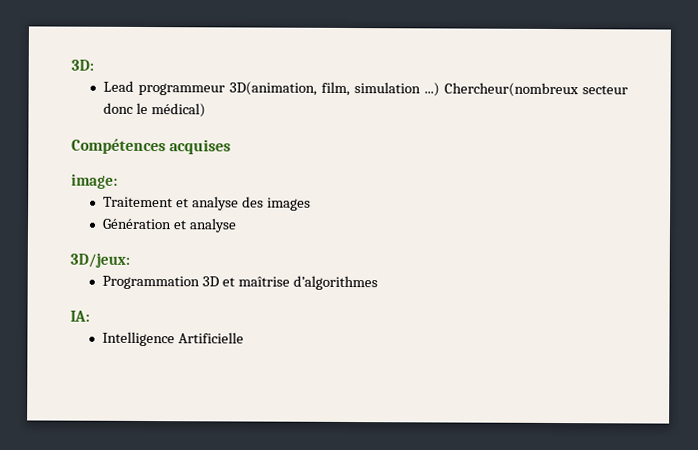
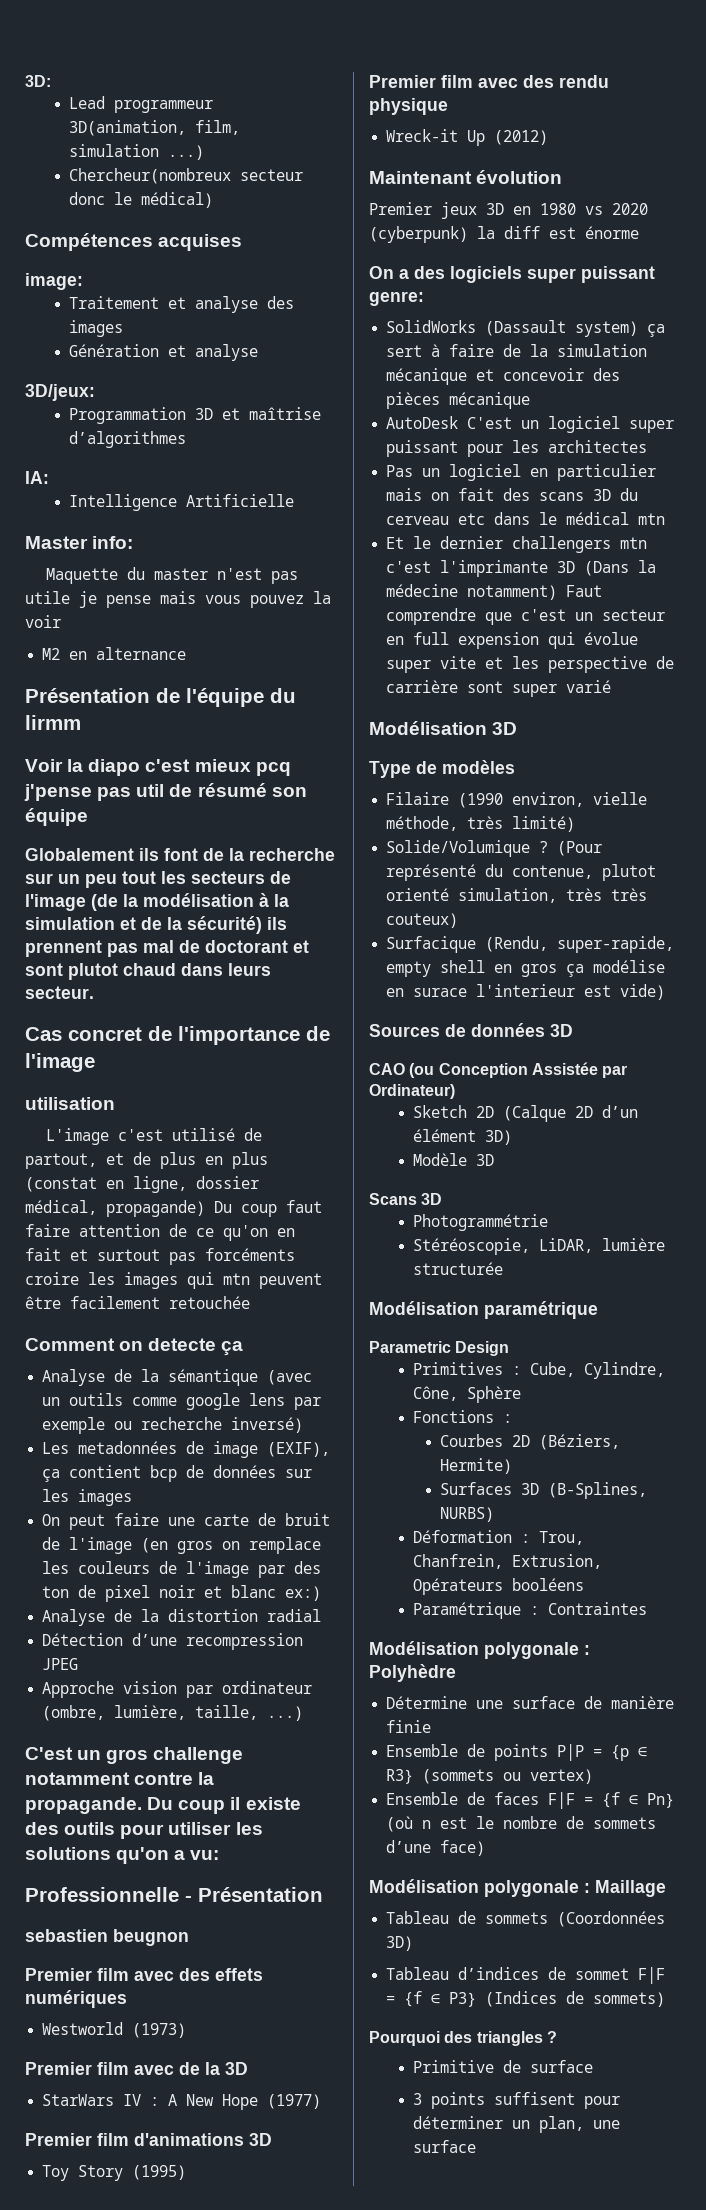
(441, 89) none -> (204, 152) //
(245, 338) none -> [25,536,134,549] [45,567,298,584] [25,591,331,608] [25,615,61,628] [42,647,187,660] [25,688,296,707] [25,715,81,730] [25,759,291,776] [24,783,307,801] [25,808,88,826] [25,848,335,861] [25,871,291,888] [25,893,289,911] [25,916,287,934] [25,940,309,957] [25,963,271,980] [25,986,94,999] [25,1026,330,1045] [25,1053,95,1072] [25,1097,115,1110] [45,1128,262,1145] [25,1152,268,1169] [25,1176,259,1193] [25,1200,322,1217] [25,1224,295,1241] [25,1248,295,1265] [25,1272,322,1289] [25,1296,250,1309] [25,1338,244,1356] [42,1369,313,1386] [42,1393,322,1410] [42,1417,304,1434] [42,1441,331,1458] [42,1465,313,1482] [42,1489,133,1506] [42,1513,331,1530] [42,1537,322,1554] [42,1561,322,1578] [42,1585,322,1602] [42,1609,322,1626] [42,1633,304,1650] [42,1658,79,1670] [42,1681,313,1698] [42,1705,304,1721] [25,1747,244,1764] [25,1772,215,1785] [25,1797,301,1814] [25,1822,263,1839] [25,1847,220,1864] [25,1887,323,1902] [25,1929,189,1946] [25,1968,263,1981] [25,1990,127,2008] [42,2022,187,2038] [25,2062,248,2075] [42,2094,322,2110] [25,2133,272,2146] [42,2165,187,2181] [369,75,609,88] [369,98,448,115] [386,129,549,146] [369,170,563,184] [369,202,648,219] [369,226,639,243] [369,266,655,283] [369,291,424,306] [386,320,666,337] [386,344,648,357] [386,368,621,385] [386,392,531,409] [386,416,675,433] [386,440,648,457] [386,464,657,481] [386,488,639,501] [386,512,666,525] [386,536,648,553] [386,560,657,577] [386,584,603,600] [386,608,666,625] [386,632,639,649] [386,656,675,673] [386,680,612,697] [369,721,518,735] [369,760,515,778] [386,792,648,808] [386,816,576,832] [386,840,603,857] [386,864,657,881] [386,888,648,903] [386,913,459,928] [386,936,675,953] [386,960,666,977] [386,984,666,1000] [369,1023,573,1037] [369,1062,628,1078] [369,1084,455,1099] [412,1105,638,1122] [412,1129,512,1145] [412,1153,494,1166] [369,1193,443,1205] [412,1214,548,1231] [412,1238,665,1255] [412,1262,503,1275] [369,1301,598,1319] [369,1341,510,1356] [412,1362,665,1379] [412,1386,521,1403] [412,1410,512,1423] [439,1434,620,1450] [439,1458,512,1474] [439,1482,647,1499] [439,1507,494,1522] [412,1530,584,1545] [412,1554,602,1569] [412,1578,584,1595] [412,1602,647,1619] [369,1641,590,1659] [369,1664,456,1682] [386,1696,675,1709] [386,1720,432,1733] [386,1744,648,1761] [386,1769,594,1784] [386,1792,675,1809] [386,1816,657,1832] [386,1840,486,1856] [369,1879,666,1897] [386,1911,666,1927] [386,1936,414,1951] [386,1967,666,1984] [386,1991,666,2007] [369,2031,557,2046] [412,2060,593,2073] [412,2092,620,2109] [412,2116,620,2133] [412,2140,476,2153] // Master info: // Maquette du master n'est pas utile je pense mais vous pouvez la voir // M2 en alternance // Présentation de l'équipe du lirmm // Voir la diapo c'est mieux pcq j'pense pas util de résumé son équipe // Globalement ils font de la recherche sur un peu tout les secteurs de l'image (de la modélisation à la simulation et de la sécurité) ils prennent pas mal de doctorant et sont plutot chaud dans leurs secteur. // Cas concret de l'importance de l'image // utilisation // L'image c'est utilisé de partout, et de plus en plus (constat en ligne, dossier médical, propagande) Du coup faut faire attention de ce qu'on en fait et surtout pas forcéments croire les images qui mtn peuvent être facilement retouchée // Comment on detecte ça // Analyse de la sémantique (avec un outils comme google lens par exemple ou recherche inversé) // Les metadonnées de image (EXIF), ça contient bcp de données sur les images // On peut faire une carte de bruit de l'image (en gros on remplace les couleurs de l'image par des ton de pixel noir et blanc ex:) // Analyse de la distortion radial // Détection d’une recompression JPEG // Approche vision par ordinateur (ombre, lumière, taille, ...) // C'est un gros challenge notamment contre la propagande. Du coup il existe des outils pour utiliser les solutions qu'on a vu: // Professionnelle - Présentation // sebastien beugnon // Premier film avec des effets numériques // Westworld (1973) // Premier film avec de la 3D // StarWars IV : A New Hope (1977) // Premier film d'animations 3D // Toy Story (1995) // Premier film avec des rendu physique // Wreck-it Up (2012) // Maintenant évolution // Premier jeux 3D en 1980 vs 2020 (cyberpunk) la diff est énorme // On a des logiciels super puissant genre: // SolidWorks (Dassault system) ça sert à faire de la simulation mécanique et concevoir des pièces mécanique // AutoDesk C'est un logiciel super puissant pour les architectes // Pas un logiciel en particulier mais on fait des scans 3D du cerveau etc dans le médical mtn // Et le dernier challengers mtn c'est l'imprimante 3D (Dans la médecine notamment) Faut comprendre que c'est un secteur en full expension qui évolue super vite et les perspective de carrière sont super varié // Modélisation 3D // Type de modèles // Filaire (1990 environ, vielle méthode, très limité) // Solide/Volumique ? (Pour représenté du contenue, plutot orienté simulation, très très couteux) // Surfacique (Rendu, super-rapide, empty shell en gros ça modélise en surace l'interieur est vide) // Sources de données 3D // CAO (ou Conception Assistée par Ordinateur) // Sketch 2D (Calque 2D d’un élément 3D) // Modèle 3D // Scans 3D // Photogrammétrie // Stéréoscopie, LiDAR, lumière structurée // Modélisation paramétrique // Parametric Design // Primitives : Cube, Cylindre, Cône, Sphère // Fonctions : // Courbes 2D (Béziers, Hermite) // Surfaces 3D (B-Splines, NURBS) // Déformation : Trou, Chanfrein, Extrusion, Opérateurs booléens // Paramétrique : Contraintes // Modélisation polygonale : Polyhèdre // Détermine une surface de manière finie // Ensemble de points P|P = {p ∈ R3} (sommets ou vertex) // Ensemble de faces F|F = {f ∈ Pn} (où n est le nombre de sommets d’une face) // Modélisation polygonale : Maillage // Tableau de sommets (Coordonnées 3D) // Tableau d’indices de sommet F|F = {f ∈ P3} (Indices de sommets) // Pourquoi des triangles ? // Primitive de surface // 3 points suffisent pour déterminer un plan, une surface

